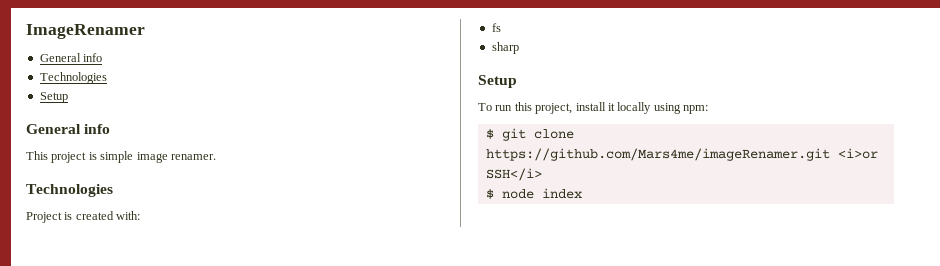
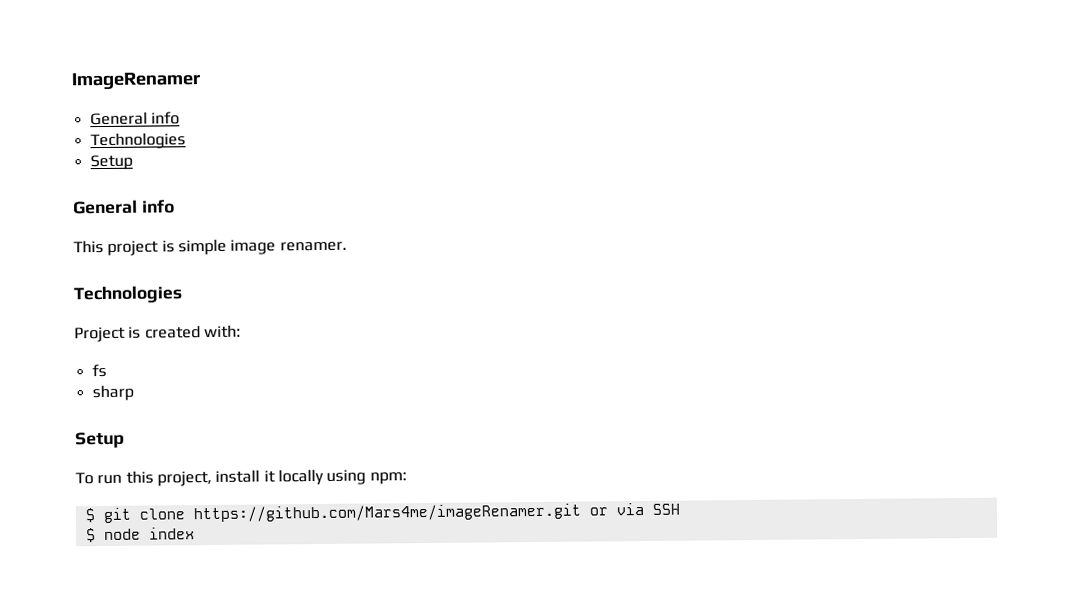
[837,148,878,159] [485,168,542,181] <i>or SSH</i> -> [588,502,680,516] or via SSH

